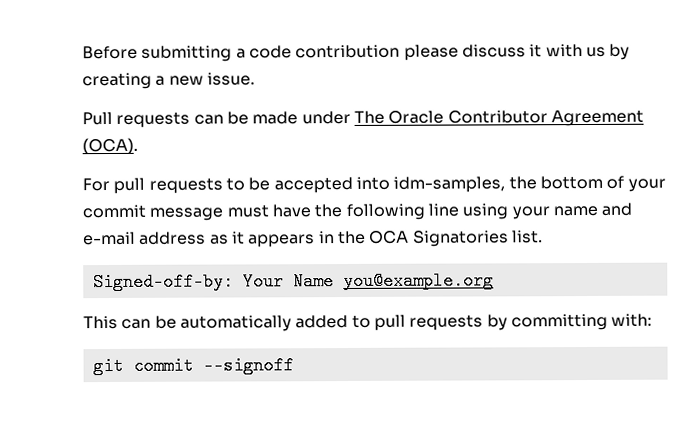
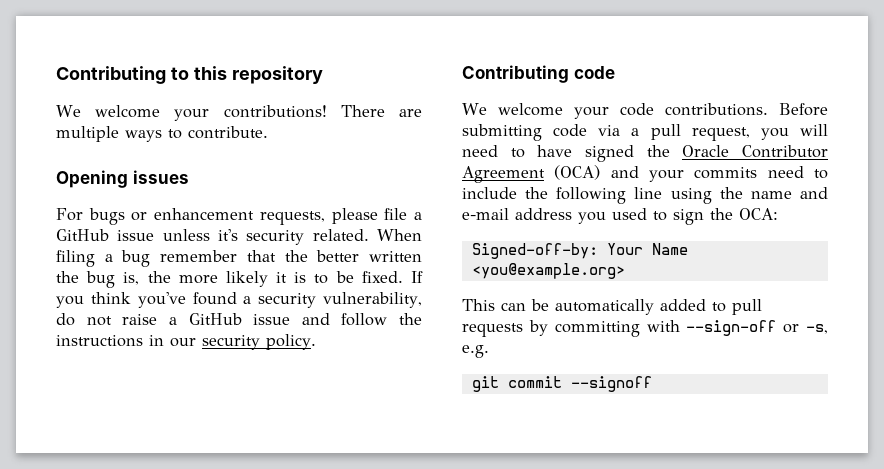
[82,43,631,62] [82,72,255,90] [82,109,644,128] [82,137,138,155] [82,175,666,194] [82,204,311,221] Before submitting a code contribution please discuss it with us by creating a new issue. // Pull requests can be made under The Oracle Contributor Agreement (OCA). // For pull requests to be accepted into idm-samples, the bottom of your commit message must have -> [56,66,323,84] [56,105,422,121] [56,126,268,142] [56,170,189,188] [56,208,423,225] [56,229,422,245] [56,250,422,267] [56,271,424,288] [56,292,423,308] [56,313,422,326] [56,334,316,350] [462,65,615,83] [462,103,828,119] [462,124,828,141] [462,145,828,162] [462,165,828,183] [462,187,517,199] Contributing to this repository // We welcome your contributions! There are multiple ways to contribute. // Opening issues // For bugs or enhancement requests, please file a GitHub issue unless it's security related. When filing a bug remember that the better written the bug is, the more likely it is to be fixed. If you think you've found a security vulnerability, do not raise a GitHub issue and follow the instructions in our security policy. // Contributing code // We welcome your code contributions. Before submitting code via a pull request, you will need to have signed the Oracle Contributor Agreement (OCA) and your commits need to include
[511,206,550,220] your -> [719,187,743,199] the
[209,230,543,248] as it appears in the OCA Signatories list. -> [578,208,778,225] you used to sign the OCA:
[342,271,494,291] you@example.org -> [471,263,625,279] <you@example.org>
[611,313,653,327] with: -> [646,320,828,336] [462,345,489,358] with --sign-off or -s, e.g.

